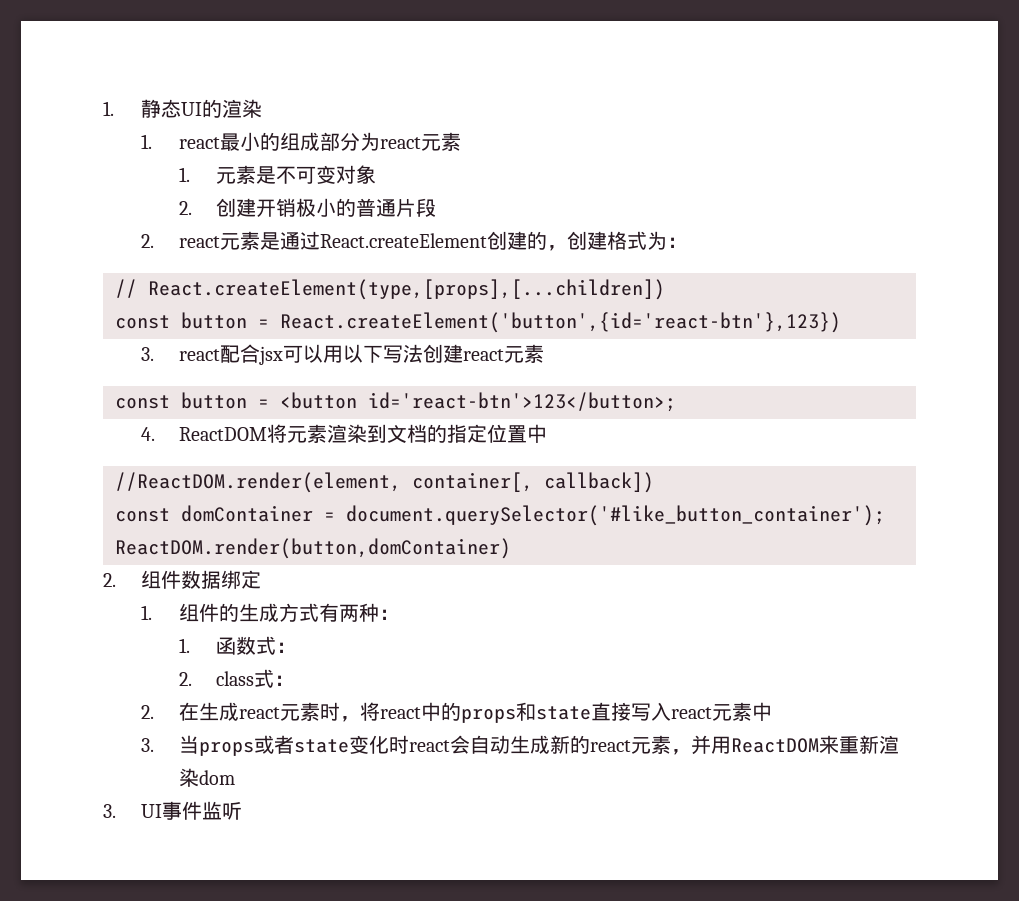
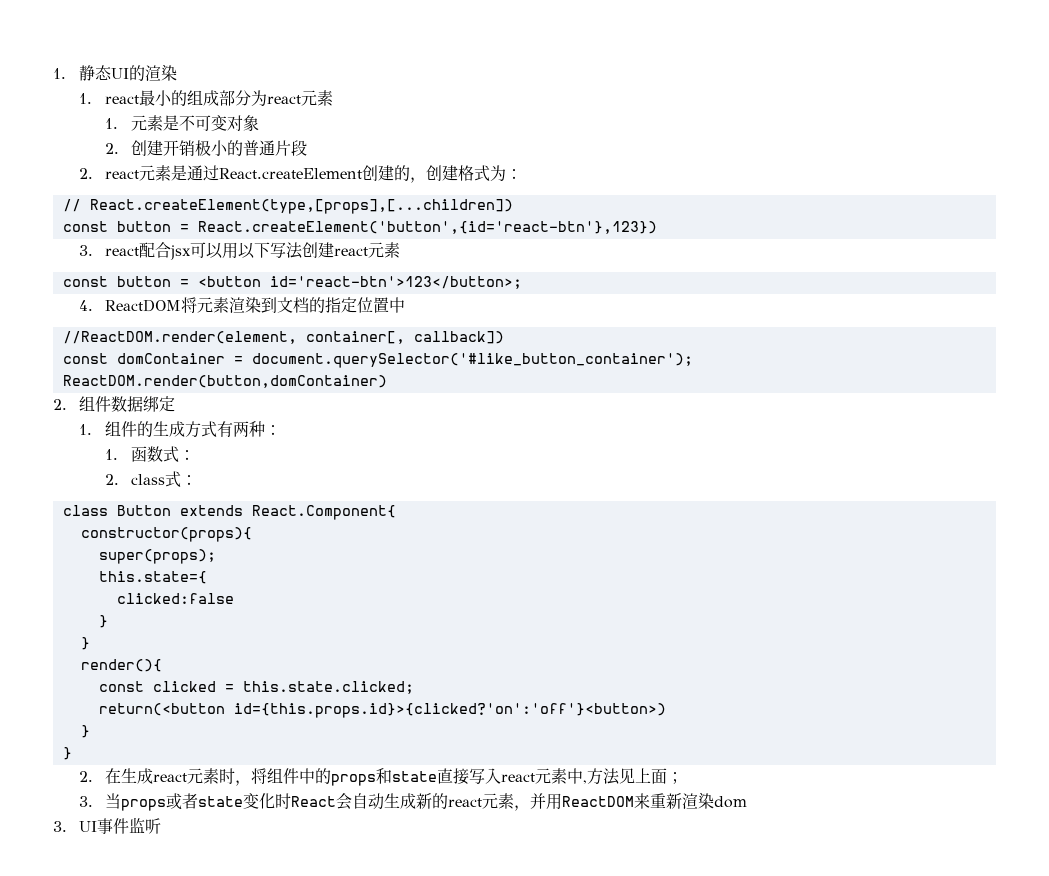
(295, 680) none -> [62,505,396,520] [80,527,252,542] [98,549,216,564] [98,571,207,584] [116,593,234,604] [98,615,108,628] [80,637,90,650] [80,659,162,672] [98,681,414,694] [98,703,666,718] [80,725,90,738] [62,747,72,760] // class Button extends React.Component{ // constructor(props){ // super(props); // this.state={ // clicked:false // } // } // render(){ // const clicked = this.state.clicked; // return(<button id={this.props.id}>{clicked?'on':'off'}<button>) // } // }
[379,707,421,719] react -> [267,768,300,784] 组件
(772, 711) none -> [583,768,684,785] ,方法见上面；
[408,740,450,752] react -> [291,796,337,807] React

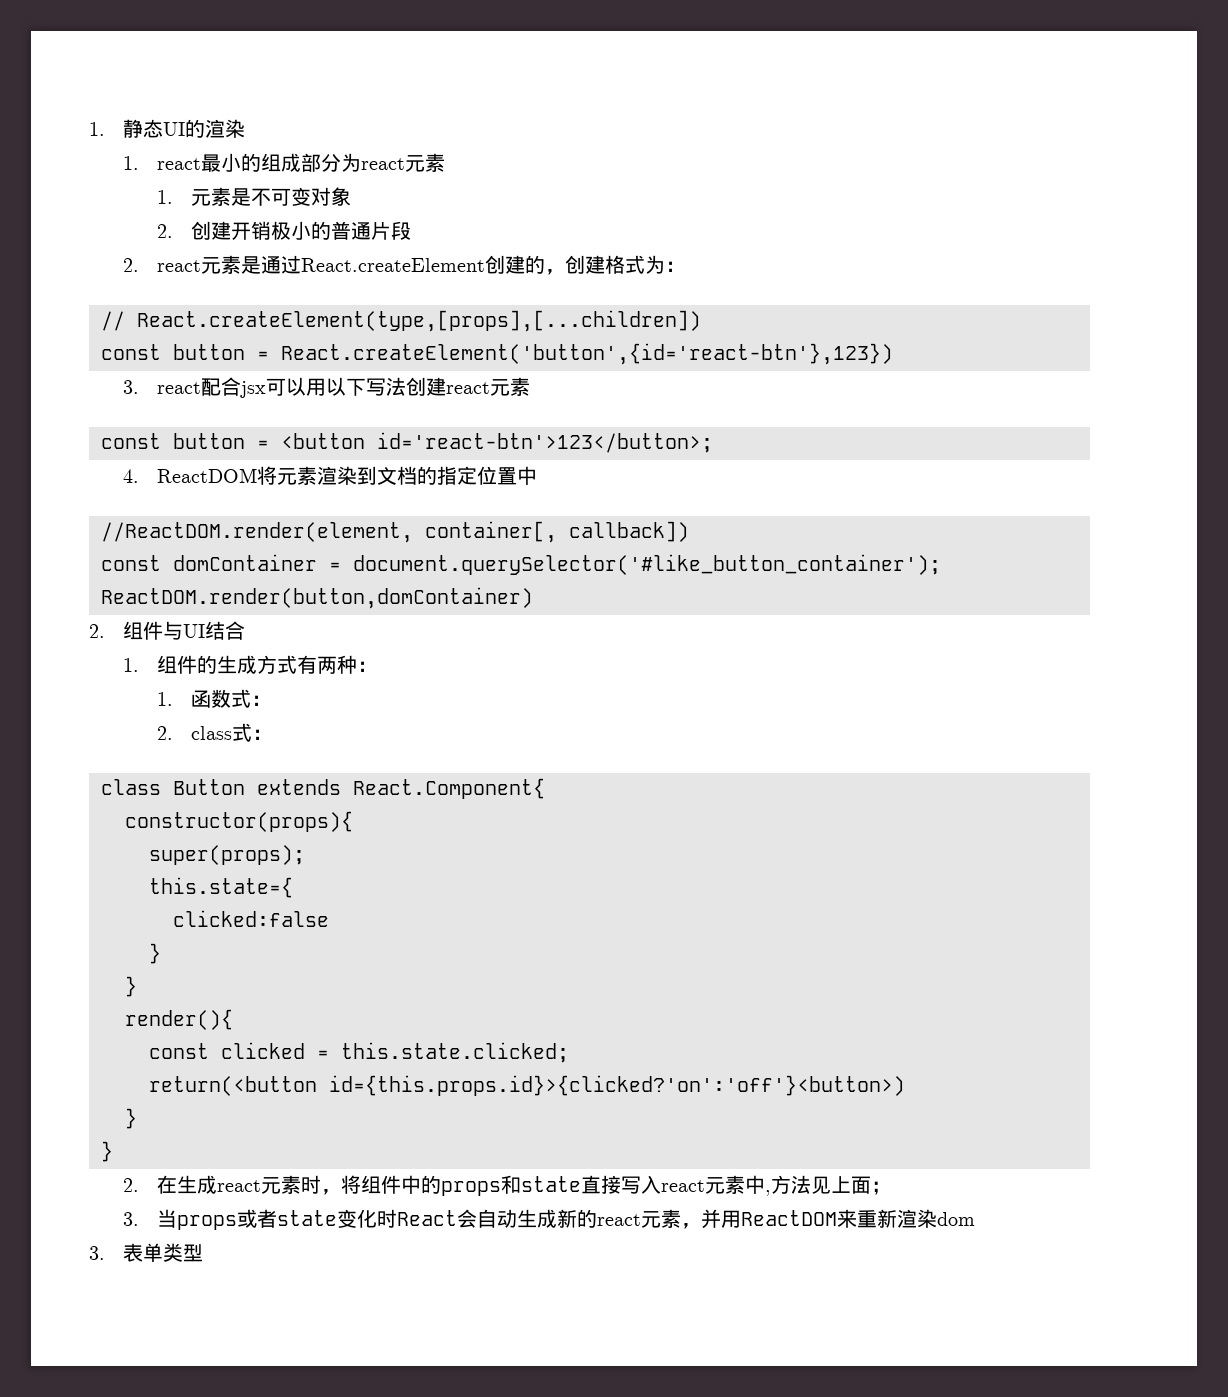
[111,396,176,412] 数据绑定 -> [163,621,246,640] 与UI结合
[79,817,162,834] UI事件监听 -> [123,1243,204,1262] 表单类型

